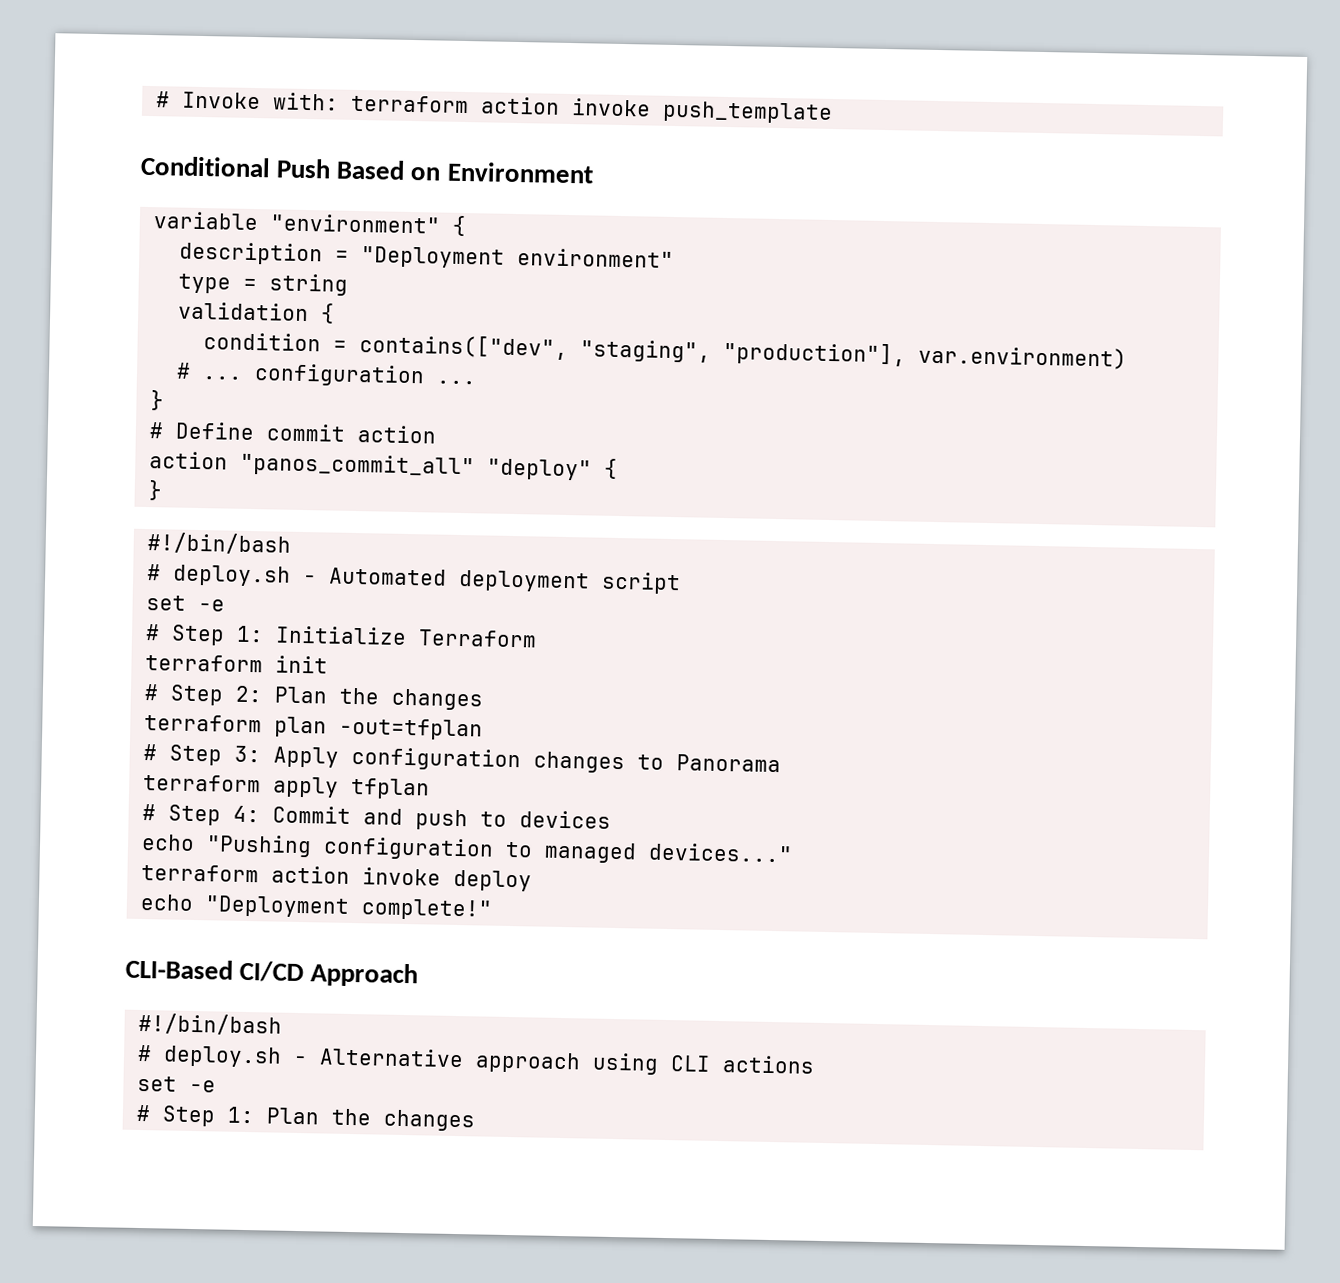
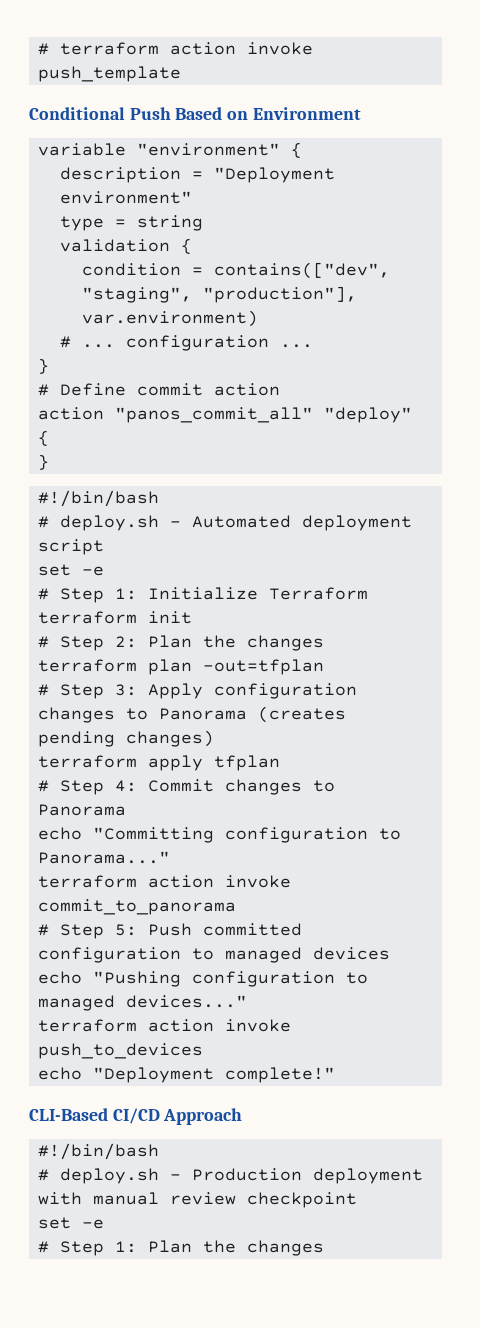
[155,91,339,111] # Invoke with: -> [38,43,50,55] #
(781, 763) none -> [258,706,347,723] [38,730,215,747] (creates pending changes)
[362,808,507,831] and push to -> [225,779,336,795] [38,804,127,816] [38,827,402,843] [38,851,171,864] [38,875,292,888] [38,899,237,915] [38,923,303,939] [38,947,303,963] changes to Panorama // echo "Committing configuration to Panorama..." // terraform action invoke commit_to_panorama // # Step 5: Push committed configuration to managed
[452,869,532,892] deploy -> [38,1043,204,1059] push_to_devices
[318,1047,815,1075] Alternative approach using CLI actions -> [192,1168,424,1184] [38,1192,358,1208] Production deployment with manual review checkpoint

